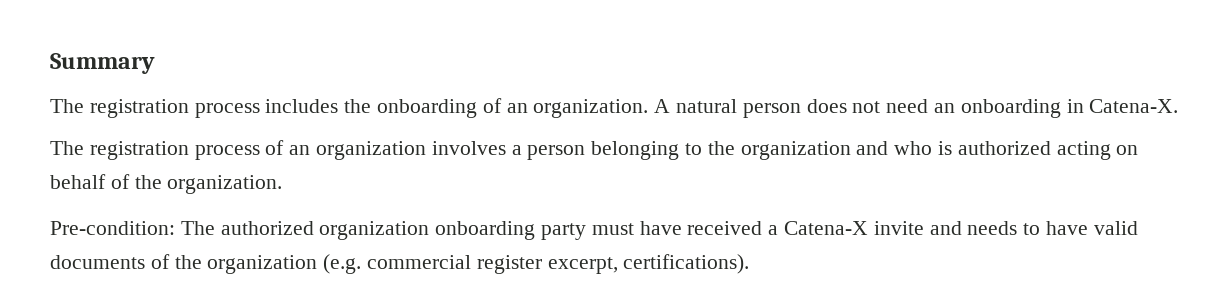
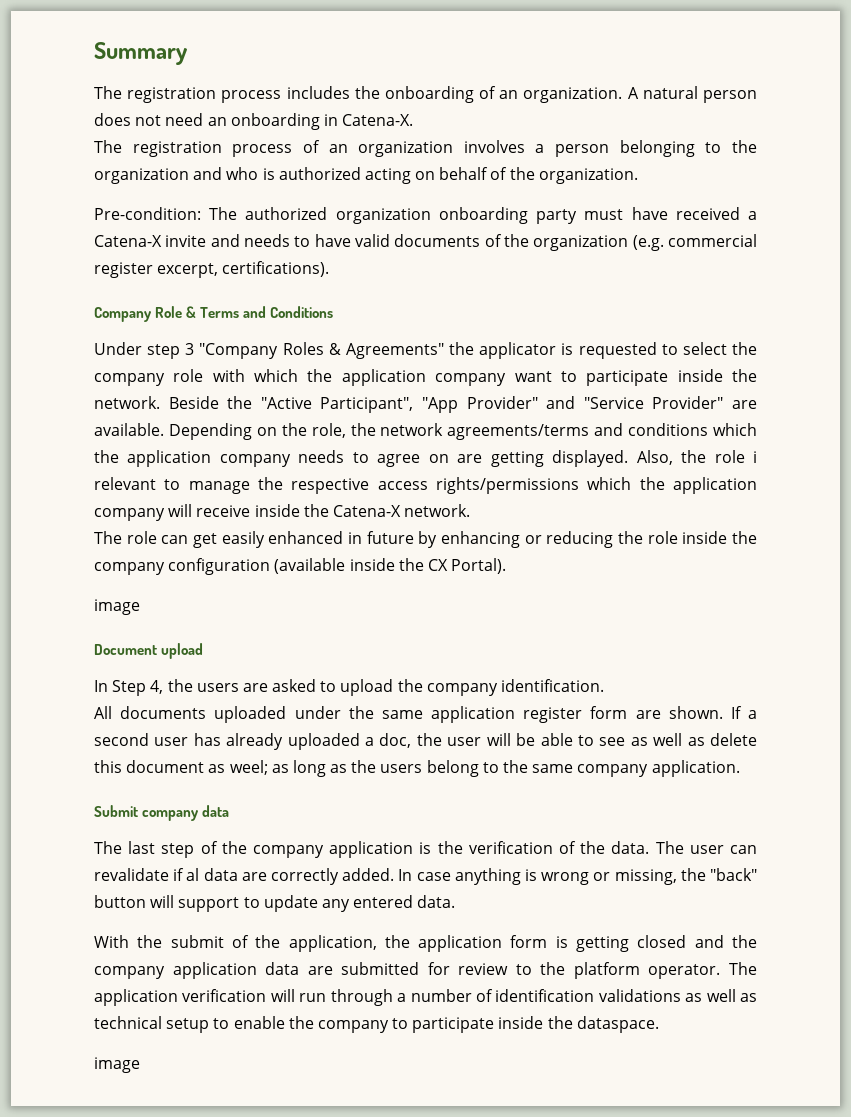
(750, 264) none -> [94,306,334,322] [94,342,757,359] [94,369,757,386] [94,396,757,413] [94,423,757,440] [94,450,757,467] [94,477,757,494] [94,504,471,521] [94,531,757,548] [94,558,507,575] [94,599,140,615] [94,643,204,659] [94,679,605,696] [94,706,757,723] [94,733,757,750] [94,760,740,777] [94,805,230,821] [94,841,757,858] [94,868,757,885] [94,895,456,912] [94,935,757,952] [94,962,757,979] [94,989,757,1006] [94,1016,659,1033] [94,1057,140,1073] // Company Role & Terms and Conditions // Under step 3 "Company Roles & Agreements" the applicator is requested to select the company role with which the application company want to participate inside the network. Beside the "Active Participant", "App Provider" and "Service Provider" are available. Depending on the role, the network agreements/terms and conditions which the application company needs to agree on are getting displayed. Also, the role i relevant to manage the respective access rights/permissions which the application company will receive inside the Catena-X network. // The role can get easily enhanced in future by enhancing or reducing the role inside the company configuration (available inside the CX Portal). // image // Document upload // In Step 4, the users are asked to upload the company identification. // All documents uploaded under the same application register form are shown. If a second user has already uploaded a doc, the user will be able to see as well as delete this document as weel; as long as the users belong to the same company application. // Submit company data // The last step of the company application is the verification of the data. The user can revalidate if al data are correctly added. In case anything is wrong or missing, the "back" button will support to update any entered data. // With the submit of the application, the application form is getting closed and the company application data are submitted for review to the platform operator. The application verification will run through a number of identification validations as well as technical setup to enable the company to participate inside the dataspace. // image

